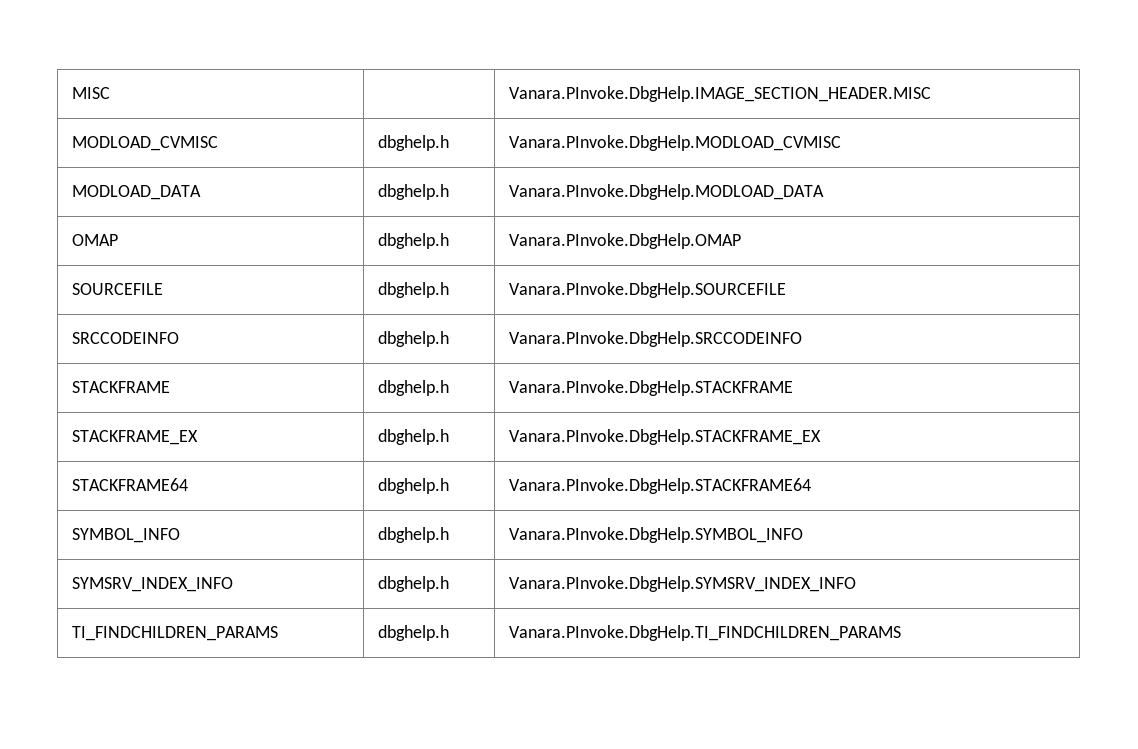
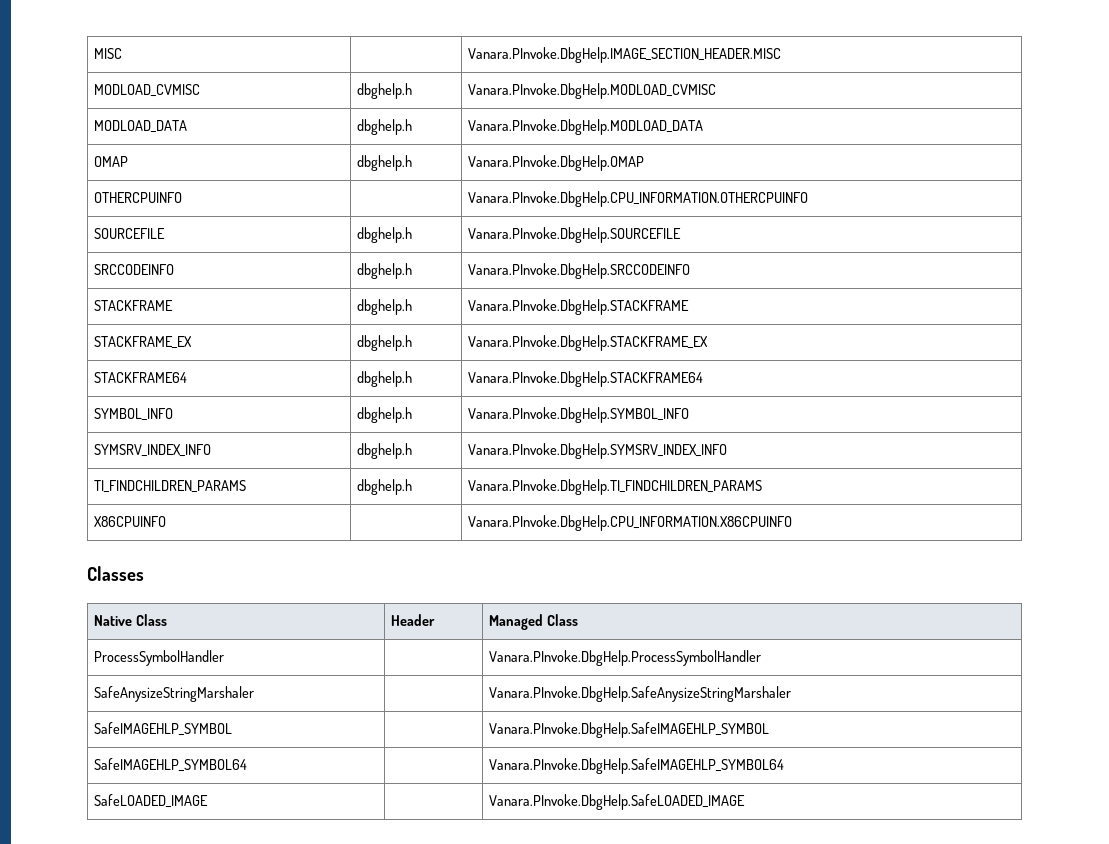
(741, 241) none -> [94,192,183,203] [468,191,809,207] // OTHERCPUINFO | | Vanara.PInvoke.DbgHelp.CPU_INFORMATION.OTHERCPUINFO
(901, 633) none -> [94,516,167,527] [468,515,793,531] [87,566,144,581] [94,614,168,626] [391,614,436,626] [489,614,579,630] [94,650,225,666] [489,650,762,666] [94,686,255,702] [489,686,792,702] [94,722,233,736] [489,722,770,738] [94,758,248,772] [489,758,785,774] [94,794,209,808] [489,794,746,810] // X86CPUINFO | | Vanara.PInvoke.DbgHelp.CPU_INFORMATION.X86CPUINFO // Classes // Native Class | Header | Managed Class // ProcessSymbolHandler | | Vanara.PInvoke.DbgHelp.ProcessSymbolHandler // SafeAnysizeStringMarshaler | | Vanara.PInvoke.DbgHelp.SafeAnysizeStringMarshaler // SafeIMAGEHLP_SYMBOL | | Vanara.PInvoke.DbgHelp.SafeIMAGEHLP_SYMBOL // SafeIMAGEHLP_SYMBOL64 | | Vanara.PInvoke.DbgHelp.SafeIMAGEHLP_SYMBOL64 // SafeLOADED_IMAGE | | Vanara.PInvoke.DbgHelp.SafeLOADED_IMAGE

